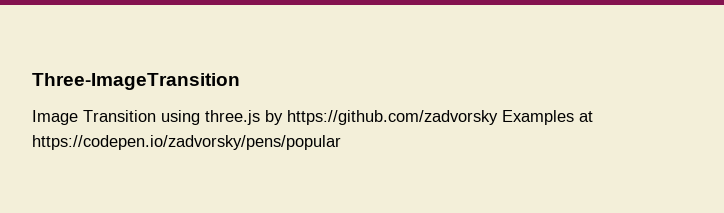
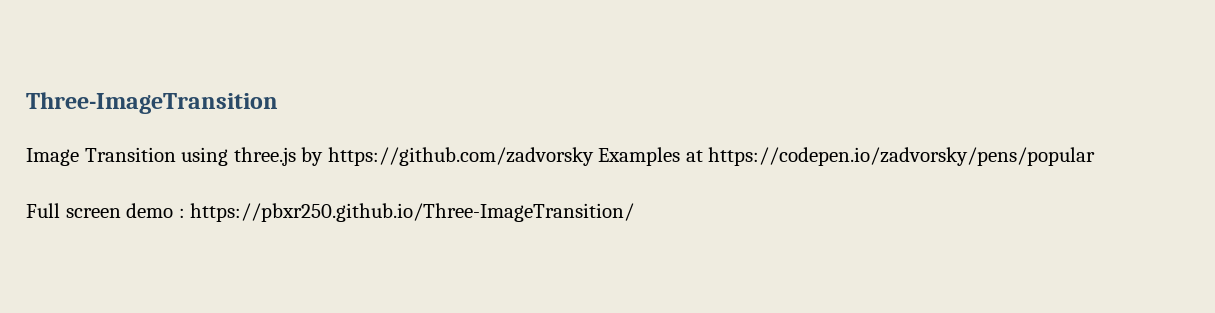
(341, 142) none -> [26,203,635,222] // Full screen demo : https://pbxr250.github.io/Three-ImageTransition/

